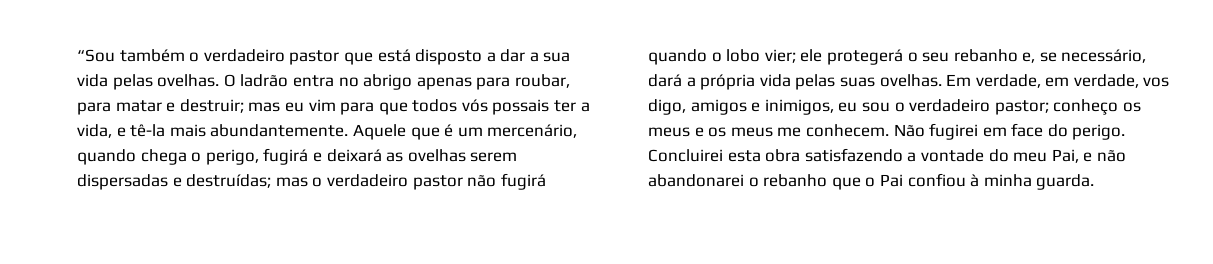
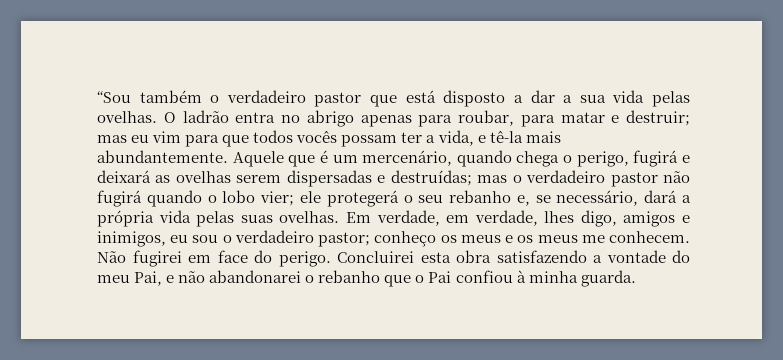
[461,99,550,115] vós possais -> [296,131,398,147] vocês possam
[1143,77,1170,87] vos -> [544,211,575,223] lhes

